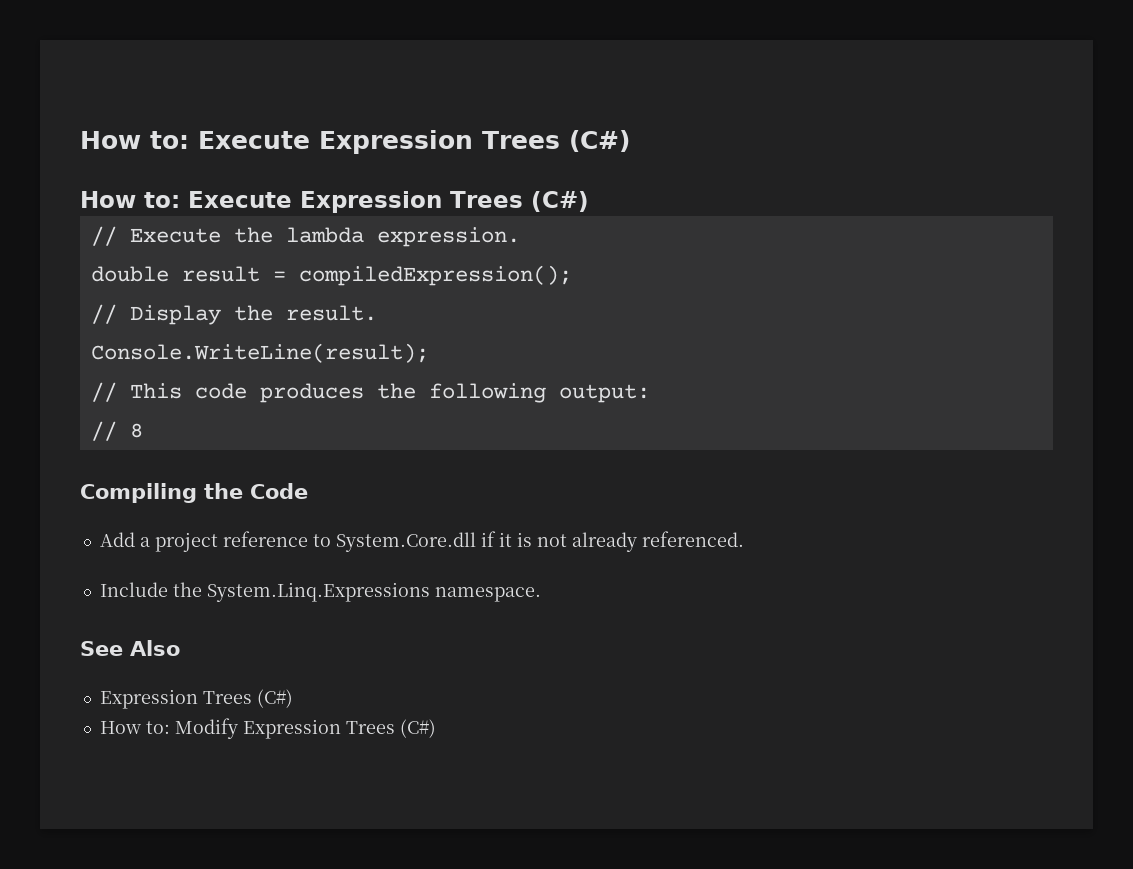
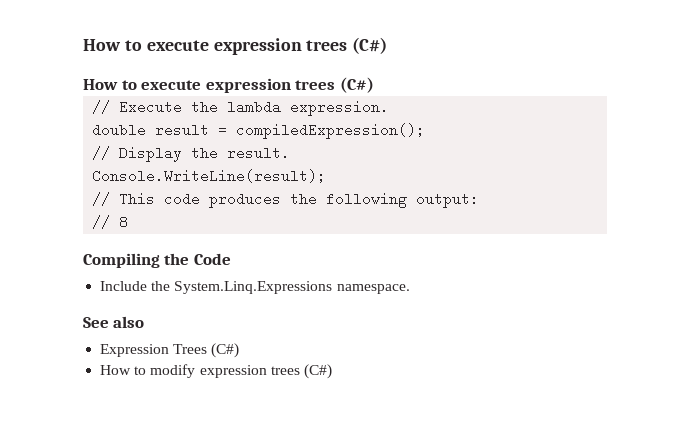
[80,130,630,154] [80,191,523,213] How to: Execute Expression Trees (C#) // How to: Execute Expression Trees -> [83,37,388,55] [83,78,336,93] How to execute expression trees (C#) // How to execute expression trees
[99,531,744,552] // Add a project reference to System.Core.dll if it is not already referenced. -> (231, 259) none
[130,640,180,656] [99,689,293,709] [99,718,395,739] Also // Expression Trees (C#) // How to: Modify Expression Trees -> [113,316,145,328] [100,343,240,358] [100,364,300,378] also // Expression Trees (C#) // How to modify expression trees

